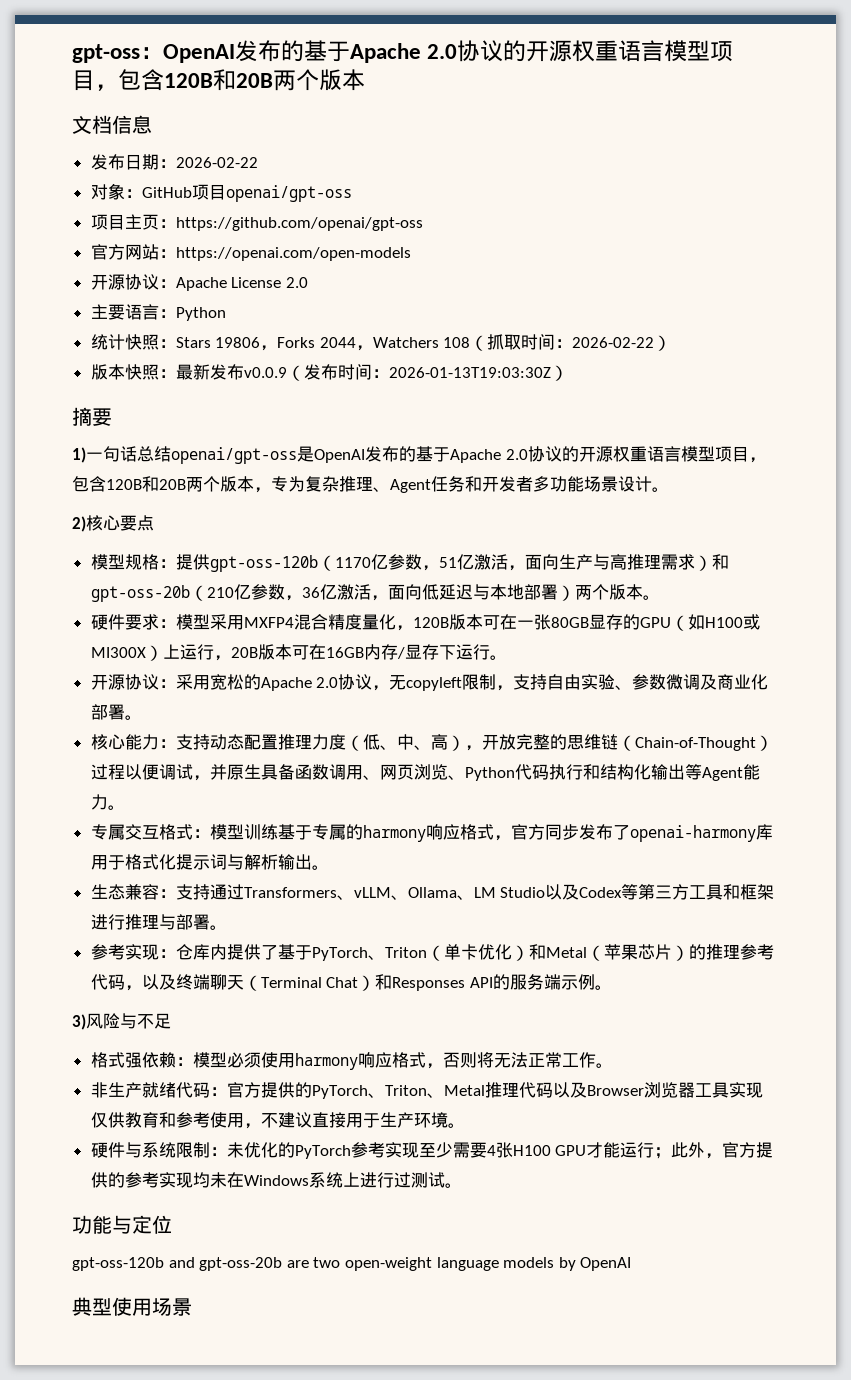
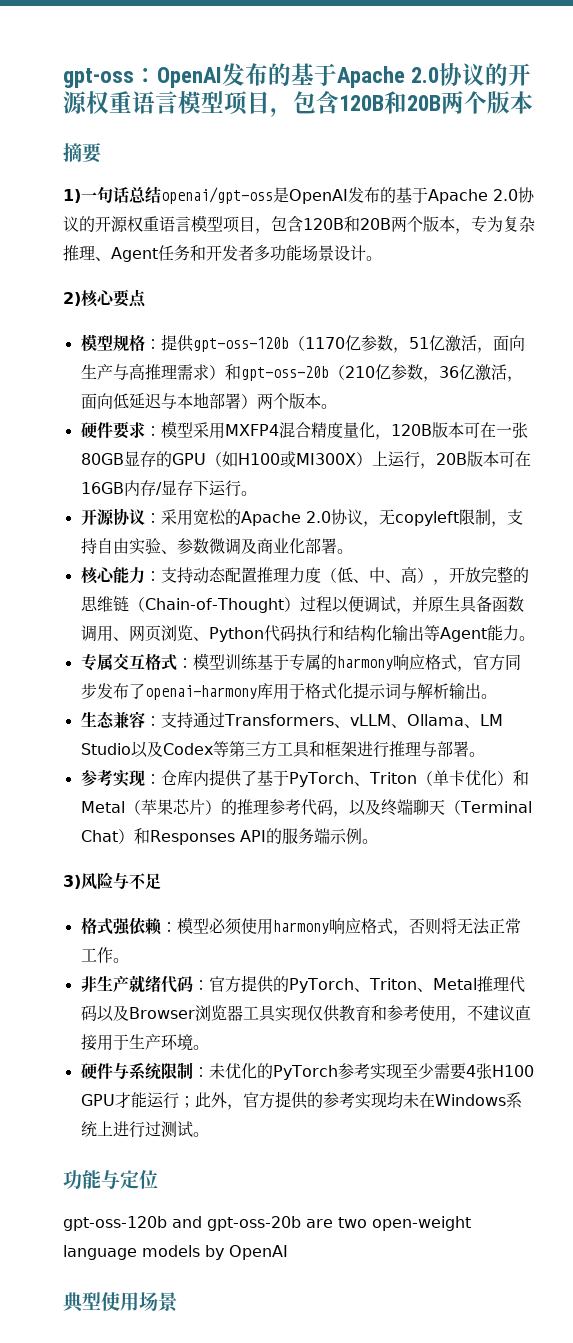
[72,115,152,134] [90,154,258,170] [90,183,352,202] [90,214,423,231] [90,244,411,261] [90,274,308,291] [90,304,226,321] [90,334,672,351] [90,364,568,381] // 文档信息 // 发布日期：2026-02-22 // 对象：GitHub项目openai/gpt-oss // 项目主页：https://github.com/openai/gpt-oss // 官方网站：https://openai.com/open-models // 开源协议：Apache License 2.0 // 主要语言：Python // 统计快照：Stars 19806，Forks 2044，Watchers 108（抓取时间：2026-02-22） // 版本快照：最新发布v0.0.9（发布时间：2026-01-13T19:03:30Z） -> (533, 102) none

